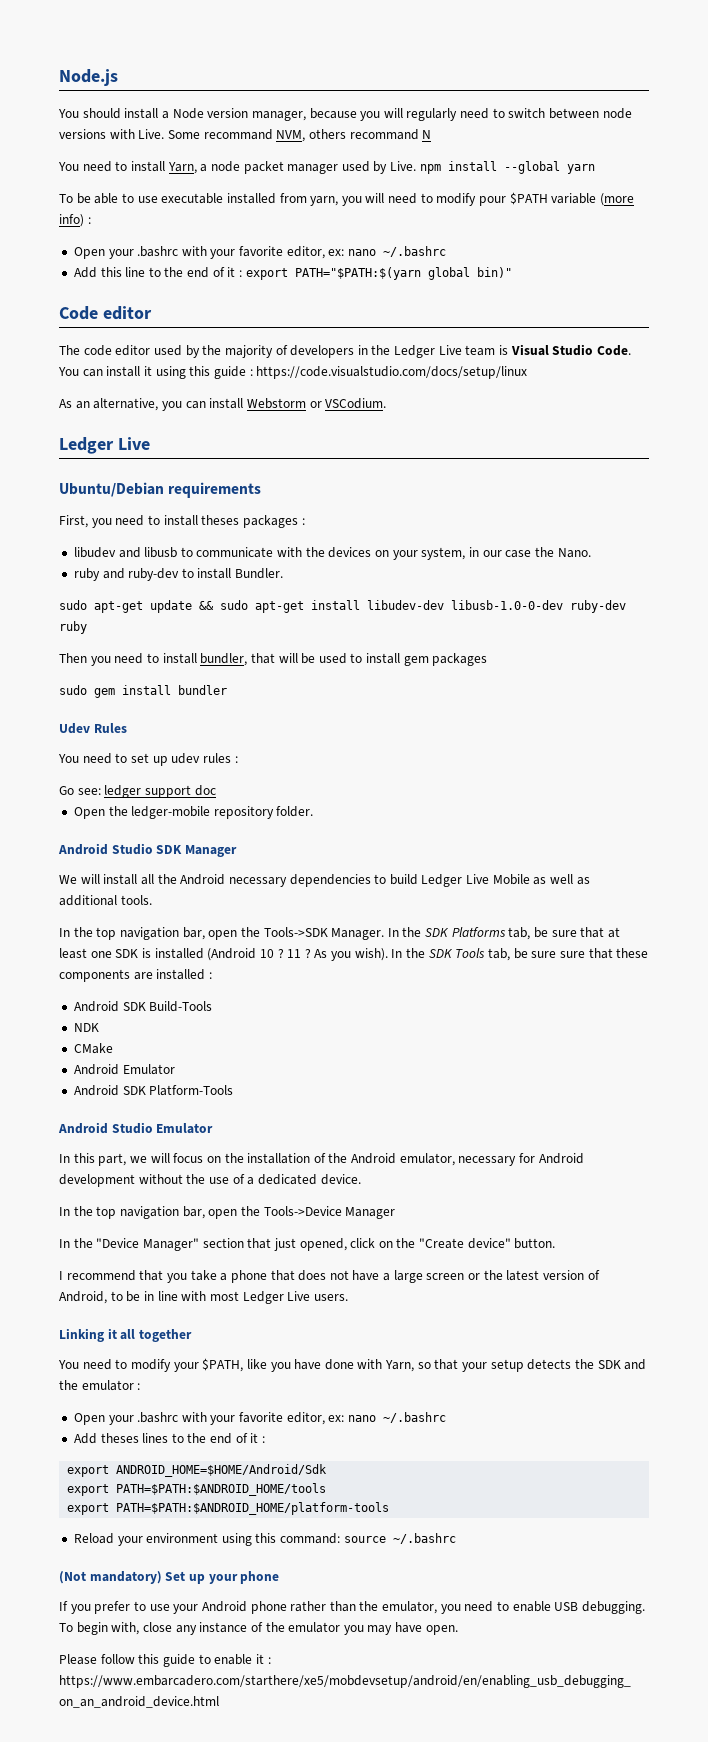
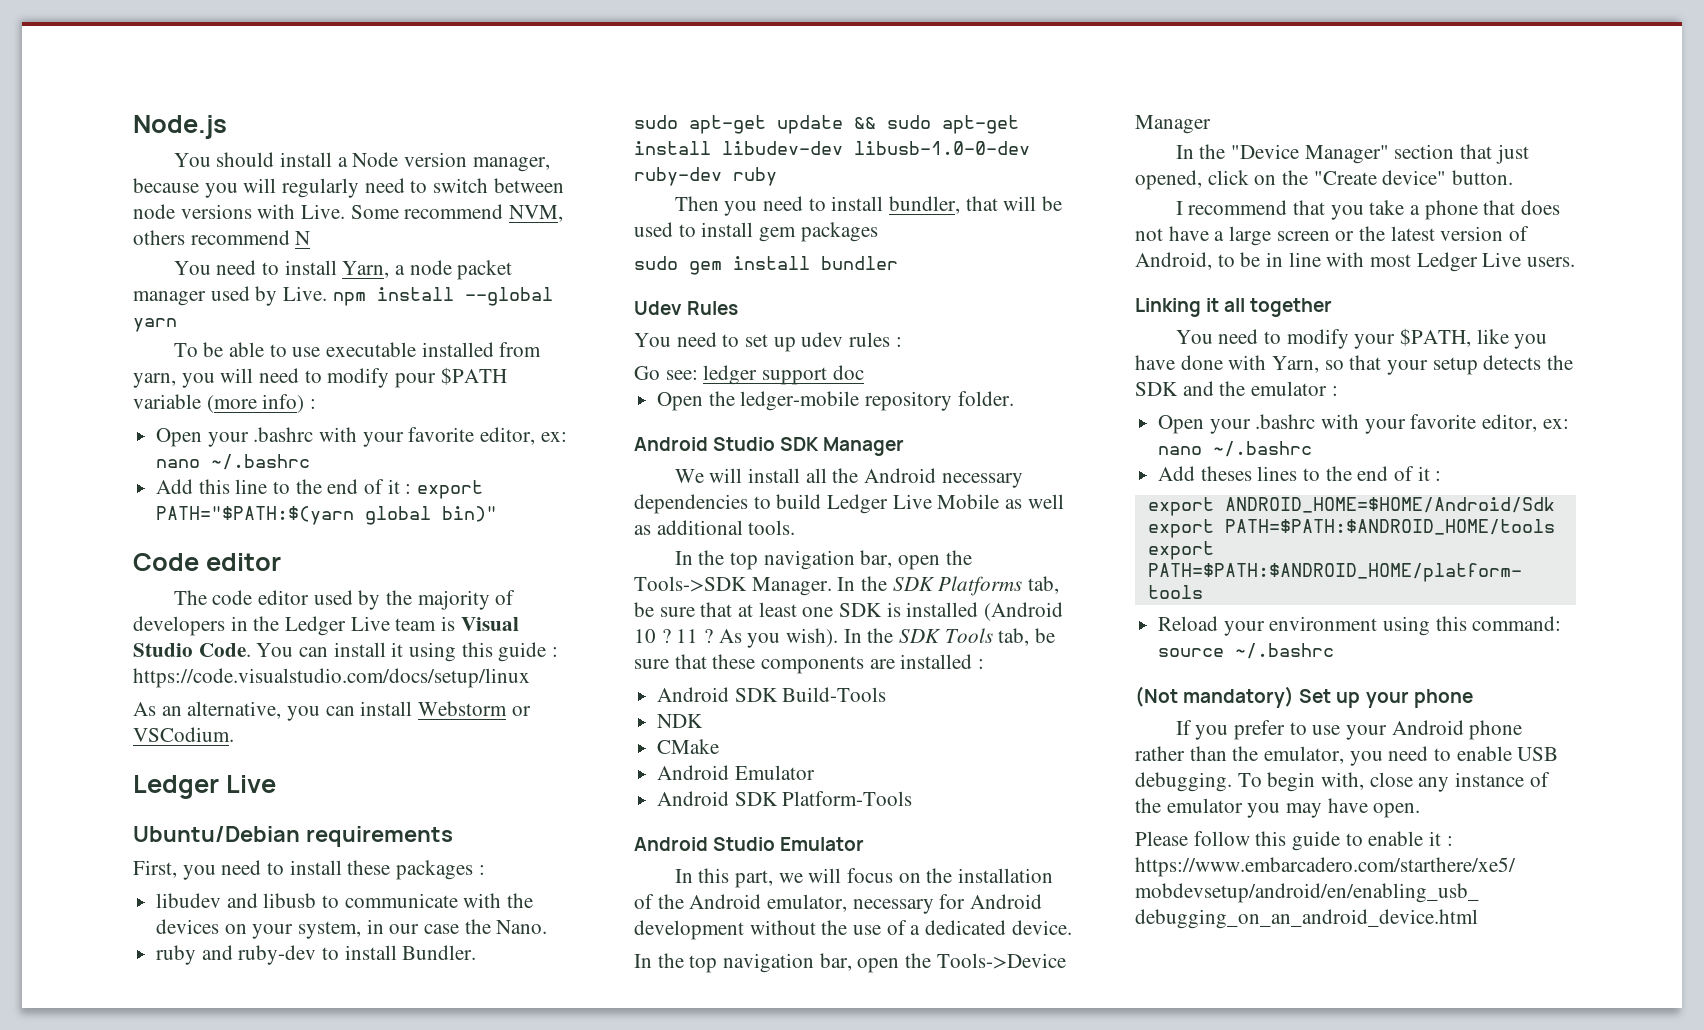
[203,129,273,140] recommand -> [404,204,504,219] recommend
[349,129,419,140] recommand -> [190,230,290,245] recommend
[201,515,240,525] theses -> [347,860,391,875] these
[559,951,585,958] sure -> (669, 664) none

